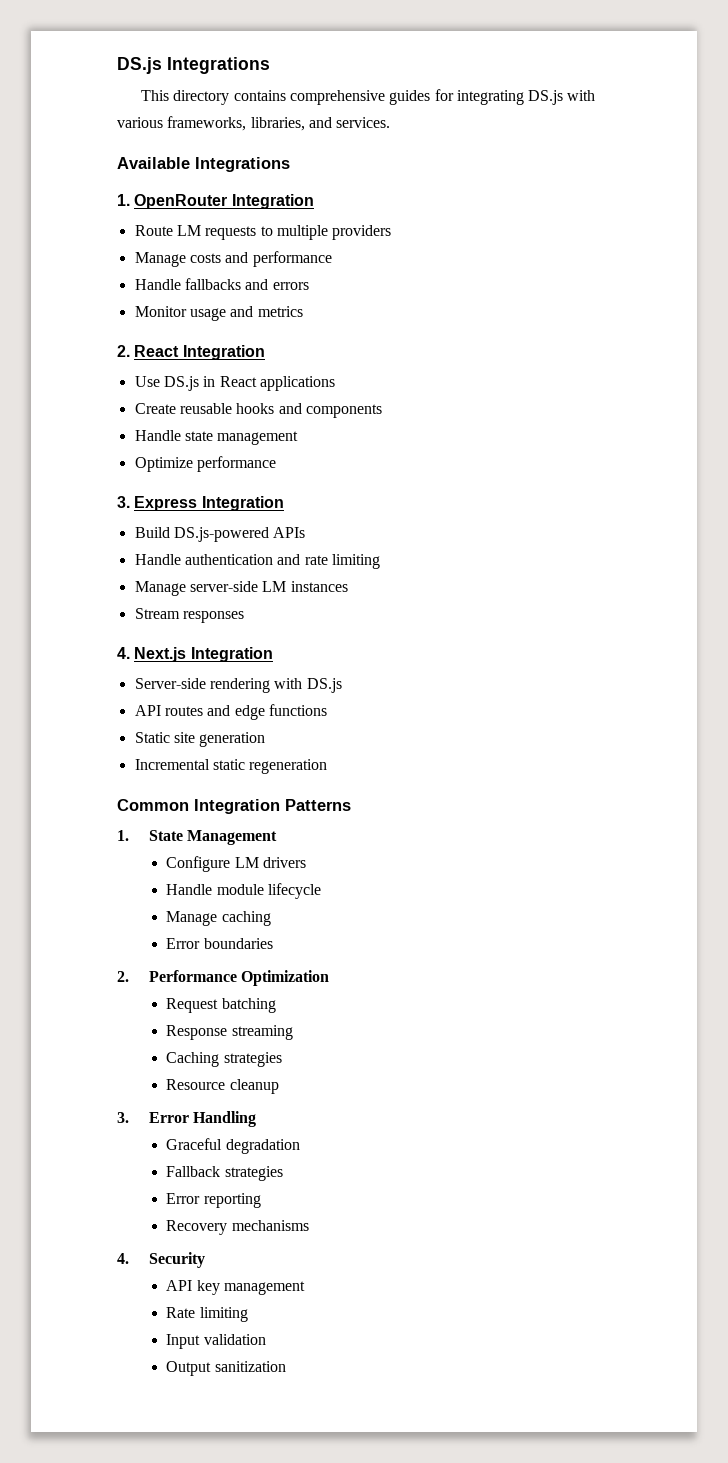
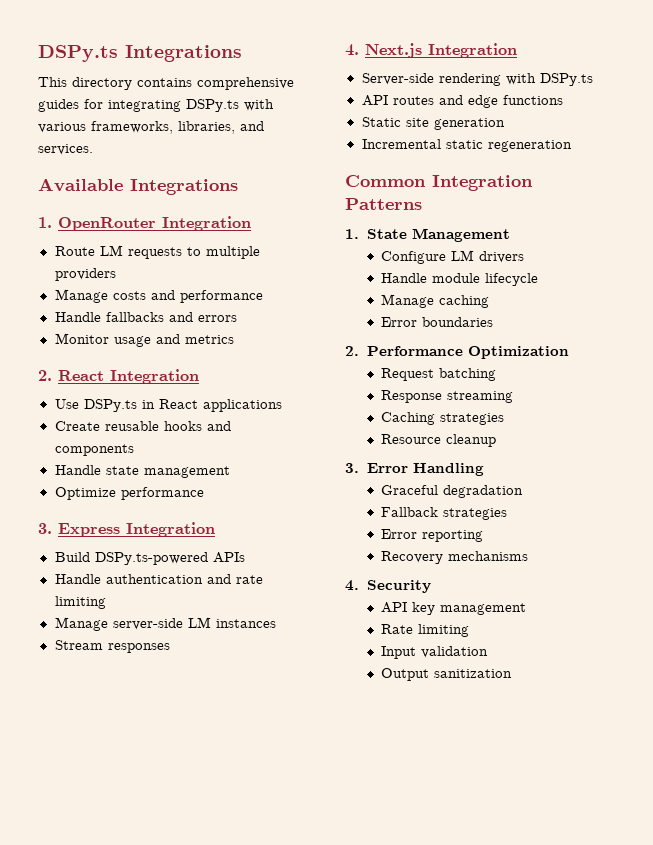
[117,57,162,74] DS.js -> [38,45,118,62] DSPy.ts
[528,90,564,105] DS.js -> [186,99,239,112] DSPy.ts
[163,376,199,391] DS.js -> [83,399,137,412] DSPy.ts
[173,527,269,542] DS.js-powered -> [94,552,208,565] DSPy.ts-powered
[306,678,342,693] DS.js -> [539,73,593,86] DSPy.ts

